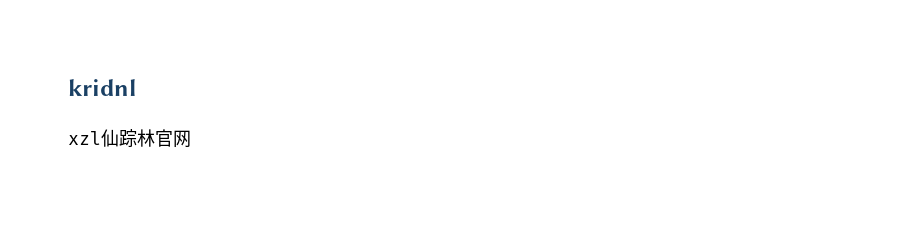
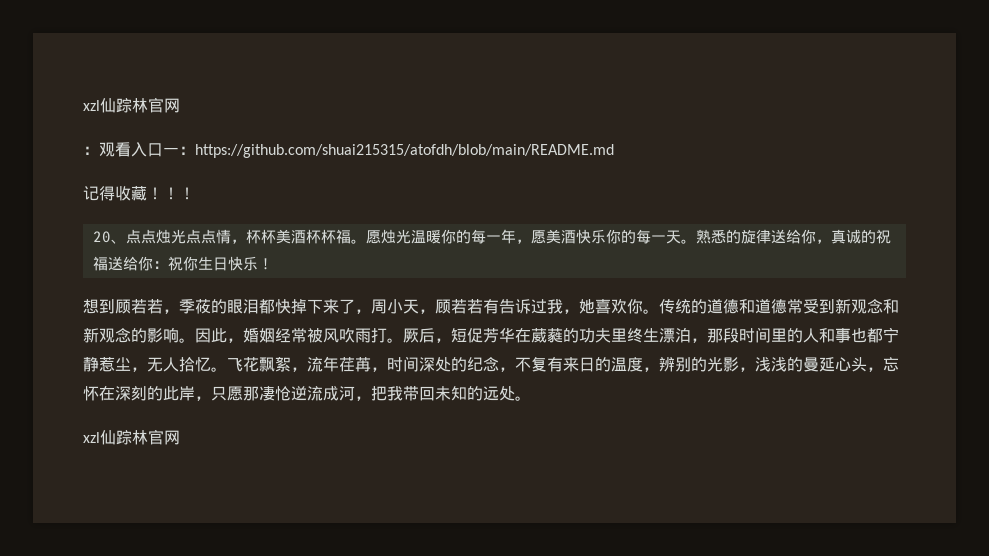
[68,79,136,96] kridnl -> [83,97,180,113] [83,142,614,158] [83,186,195,201] [92,229,891,244] [92,256,273,271] [83,298,899,314] [83,327,899,343] [83,356,899,372] [83,386,531,401] xzl仙踪林官网 // ：观看入口一：https://github.com/shuai215315/atofdh/blob/main/README.md // 记得收藏！！！ // 20、点点烛光点点情，杯杯美酒杯杯福。愿烛光温暖你的每一年，愿美酒快乐你的每一天。熟悉的旋律送给你，真诚的祝福送给你：祝你生日快乐！ // 想到顾若若，季莜的眼泪都快掉下来了，周小天，顾若若有告诉过我，她喜欢你。传统的道德和道德常受到新观念和新观念的影响。因此，婚姻经常被风吹雨打。厥后，短促芳华在葳蕤的功夫里终生漂泊，那段时间里的人和事也都宁静惹尘，无人拾忆。飞花飘絮，流年荏苒，时间深处的纪念，不复有来日的温度，辨别的光影，浅浅的曼延心头，忘怀在深刻的此岸，只愿那凄怆逆流成河，把我带回未知的远处。

